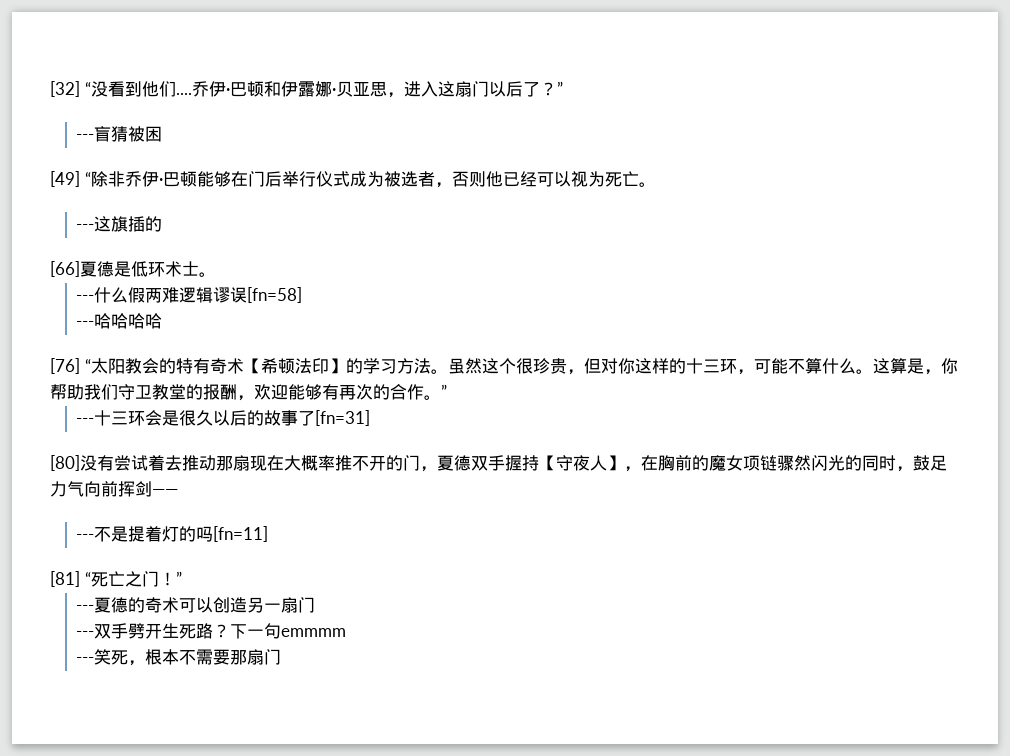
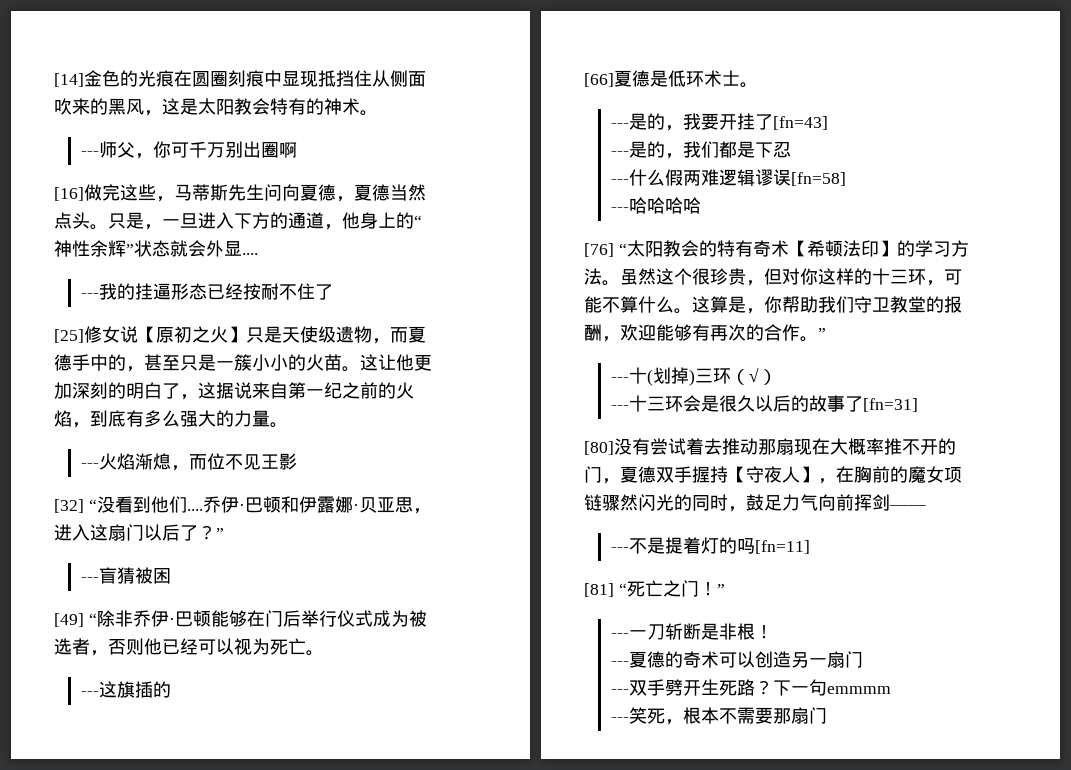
(50, 89) none -> [54,70,426,87] [54,98,378,116] [80,141,297,159] [54,184,426,202] [54,212,422,230] [54,240,258,257] [80,283,333,300] [54,326,426,344] [54,354,432,372] [54,382,414,400] [54,410,288,428] [80,453,297,471] [14]金色的光痕在圆圈刻痕中显现抵挡住从侧面吹来的黑风，这是太阳教会特有的神术。 // ---师父，你可千万别出圈啊 // [16]做完这些，马蒂斯先生问向夏德，夏德当然点头。只是，一旦进入下方的通道，他身上的“神性余辉”状态就会外显.... // ---我的挂逼形态已经按耐不住了 // [25]修女说【原初之火】只是天使级遗物，而夏德手中的，甚至只是一簇小小的火苗。这让他更加深刻的明白了，这据说来自第一纪之前的火焰，到底有多么强大的力量。 // ---火焰渐熄，而位不见王影 //
(216, 274) none -> [610,113,828,131] [610,141,791,159] // ---是的，我要开挂了[fn=43] // ---是的，我们都是下忍
(447, 391) none -> [610,367,777,386] // ---十(划掉)三环（√）
(182, 578) none -> [610,623,773,640] // ---一刀斩断是非根！

